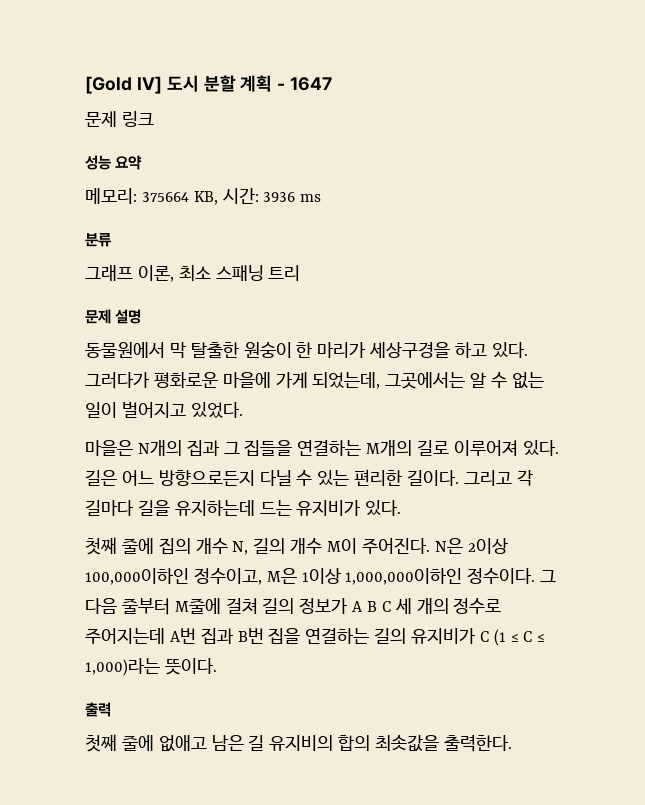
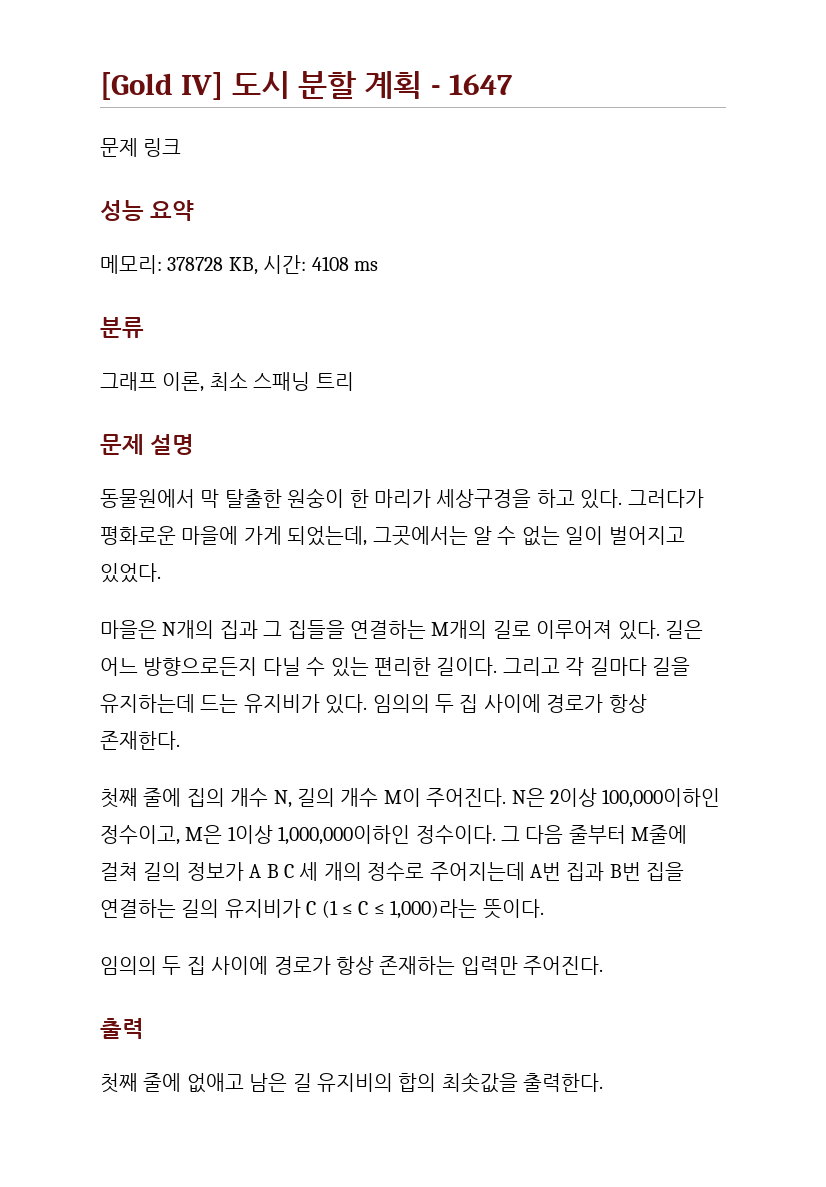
[141,192,189,202] 375664 -> [167,257,224,271] 378728
[263,192,296,202] 3936 -> [311,256,349,271] 4108
(402, 508) none -> [372,694,647,713] [100,731,180,750] 임의의 두 집 사이에 경로가 항상 존재한다.
(217, 666) none -> [100,956,604,975] // 임의의 두 집 사이에 경로가 항상 존재하는 입력만 주어진다.

